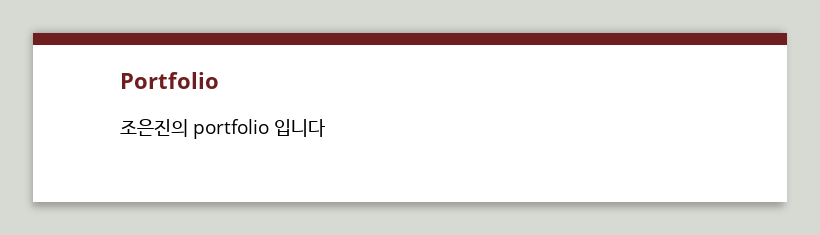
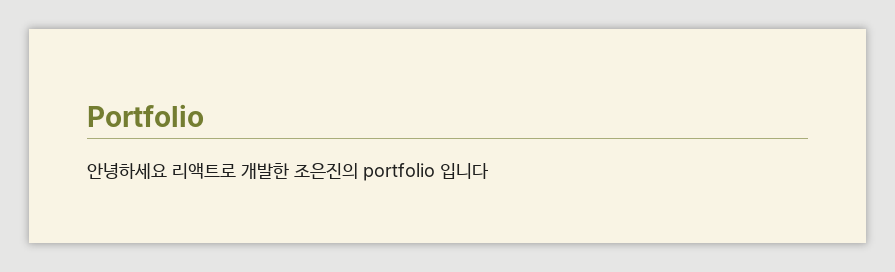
(219, 80) none -> [87,163,289,179] 안녕하세요 리액트로 개발한

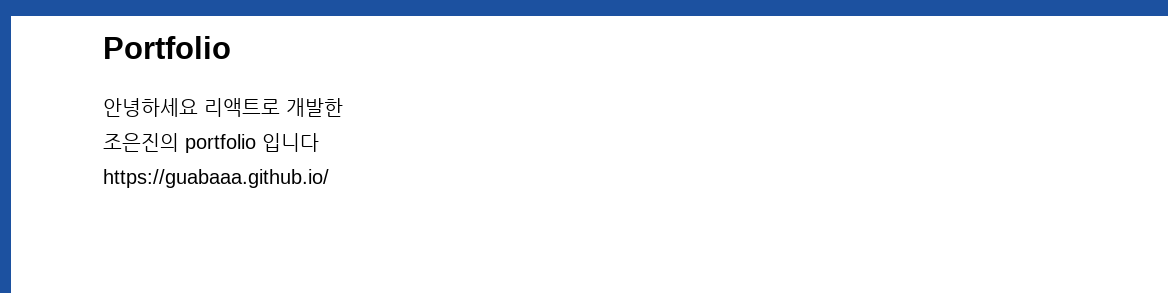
(289, 171) none -> (343, 107) //
(489, 171) none -> [103,169,329,188] // https://guabaaa.github.io/

